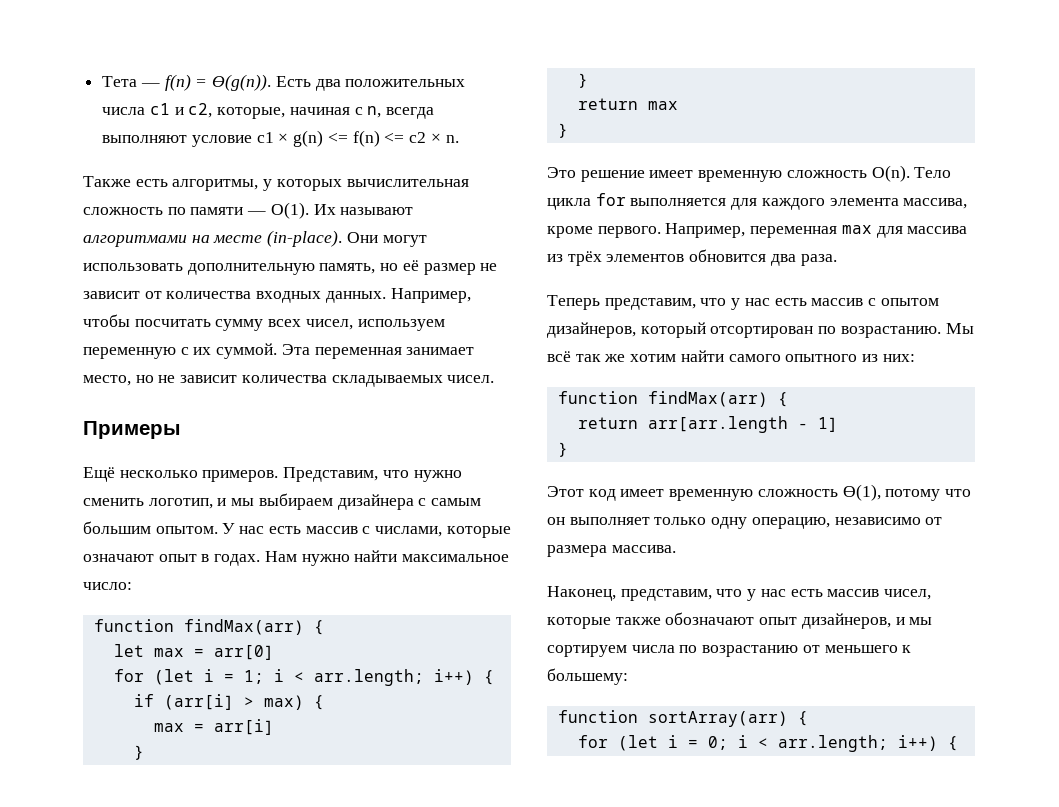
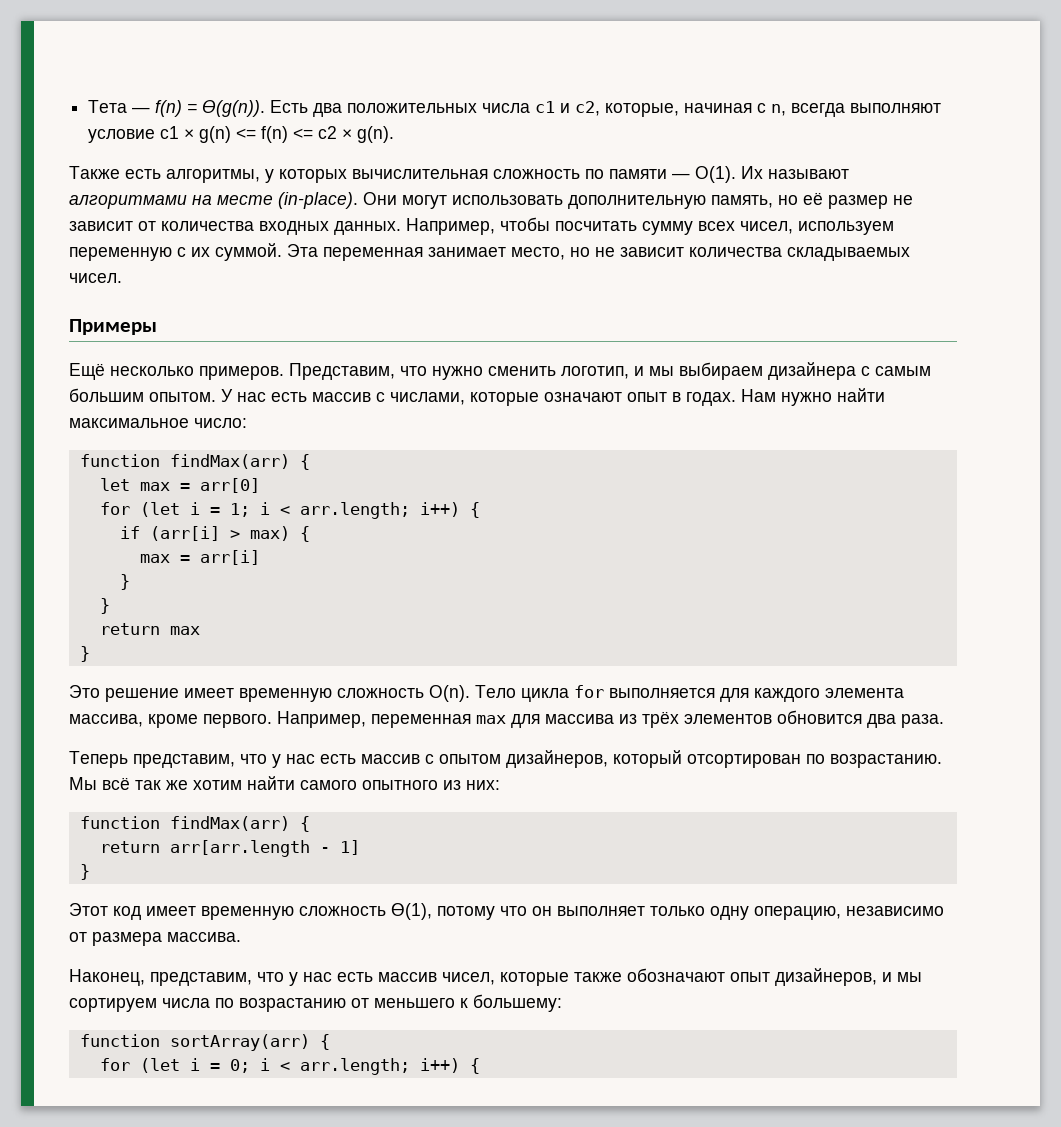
[445,135,459,143] n. -> [357,126,395,143] g(n).

